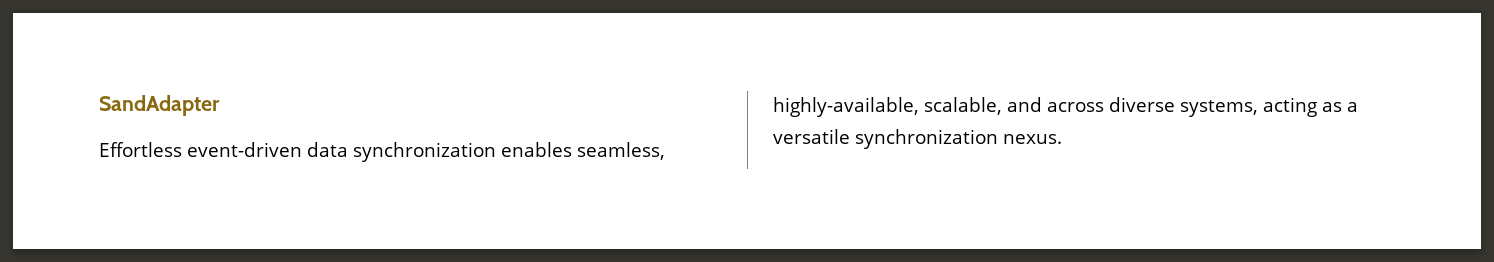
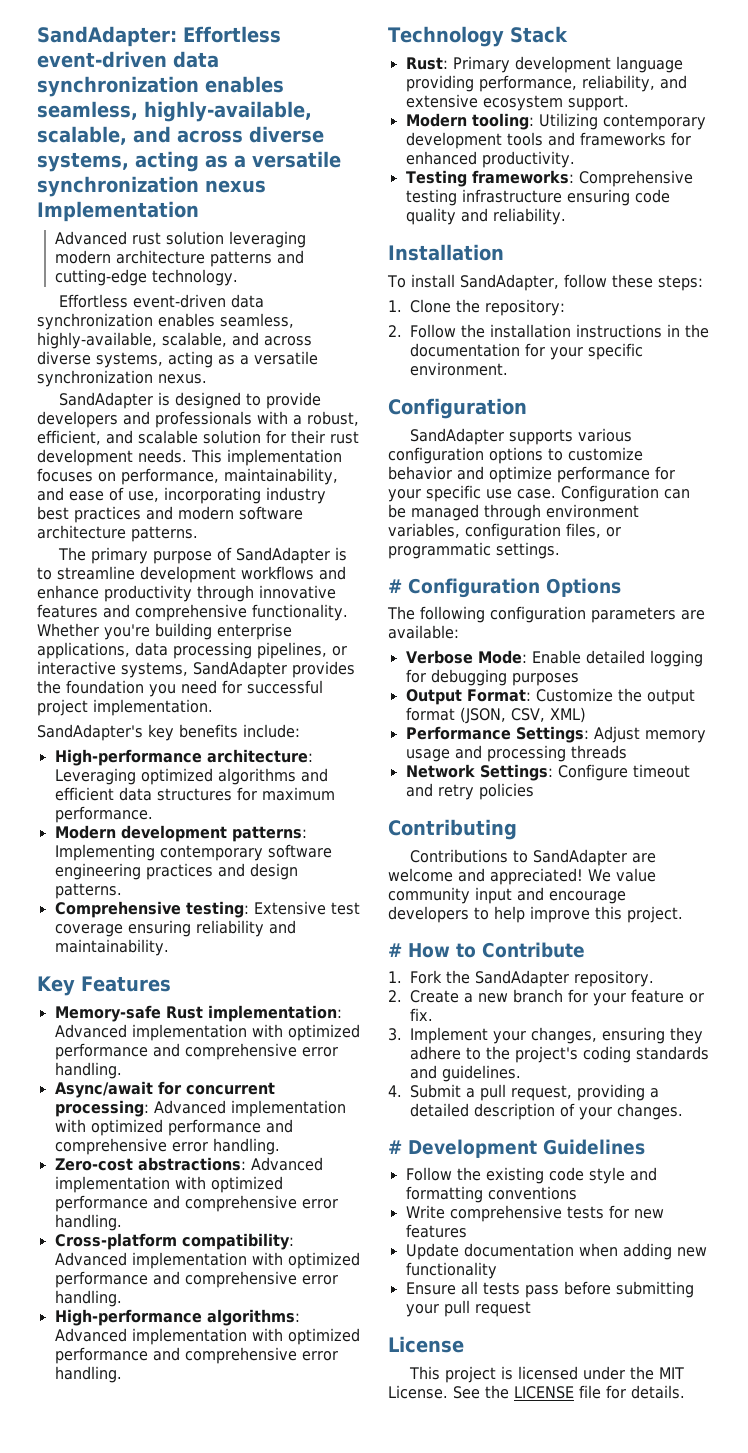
[99,95,220,116] SandAdapter -> [37,26,281,47] [37,51,219,68] [37,76,284,97] [37,101,312,122] [37,126,324,145] [37,151,341,172] [37,176,266,197] [37,201,199,222] [55,231,307,248] [55,250,305,267] [55,269,239,286] SandAdapter: Effortless event-driven data synchronization enables seamless, highly-available, scalable, and across diverse systems, acting as a versatile synchronization nexus Implementation // Advanced rust solution leveraging modern architecture patterns and cutting-edge technology.
(1062, 139) none -> [59,392,322,409] [37,411,359,428] [37,430,359,445] [37,449,342,466] [37,468,338,485] [37,487,326,504] [37,506,303,523] [37,525,198,542] [58,547,348,564] [37,566,346,583] [37,585,336,602] [37,604,348,621] [37,623,292,640] [37,642,347,659] [37,661,355,678] [37,680,323,697] [37,699,213,716] [37,724,300,741] [54,749,313,766] [54,768,328,785] [54,787,335,801] [54,806,153,823] [54,825,307,842] [54,844,332,861] [54,863,298,880] [54,883,122,899] [54,901,360,918] [54,920,296,937] [54,939,169,956] [37,976,171,996] [54,1005,342,1022] [54,1024,360,1041] [54,1043,338,1060] [54,1062,122,1079] [54,1081,275,1098] [54,1100,346,1117] [54,1119,293,1136] [54,1138,280,1155] [54,1157,323,1171] [54,1176,283,1193] [54,1195,338,1212] [54,1214,122,1231] [54,1233,294,1250] [54,1252,360,1269] [54,1271,338,1288] [54,1290,122,1307] [54,1309,300,1326] [54,1328,360,1345] [54,1347,338,1364] [54,1366,122,1383] [388,26,568,47] [405,56,683,73] [405,75,687,92] [405,94,629,111] [405,113,706,130] [405,132,691,149] [405,151,575,168] [405,170,693,187] [405,189,670,206] [405,208,566,225] [388,244,504,261] [387,274,703,291] [388,299,565,316] [388,324,709,338] [410,343,643,360] [410,362,508,376] [388,398,527,419] [410,428,633,445] [388,447,643,464] [388,466,675,483] [388,485,690,502] [388,504,639,521] [388,523,621,540] [388,542,560,559] [388,578,621,598] [387,606,705,623] [388,625,459,639] [405,650,703,667] [405,669,579,686] [405,688,695,705] [405,707,586,724] [405,726,706,743] [405,745,627,762] [405,764,690,781] [405,783,534,800] [388,819,517,840] [410,849,657,866] [388,868,656,885] [388,887,626,904] [388,906,683,923] [388,942,585,958] [388,970,654,987] [388,989,704,1006] [410,1008,433,1021] [388,1027,703,1044] [410,1046,709,1063] [410,1065,521,1082] [388,1084,659,1101] [410,1103,683,1120] [388,1139,645,1158] [405,1167,657,1184] [405,1186,577,1203] [405,1205,664,1222] [405,1224,467,1238] [405,1243,707,1260] [405,1262,497,1279] [405,1281,694,1298] [405,1300,531,1317] [388,1336,464,1353] [409,1366,685,1383] [388,1385,685,1399] // SandAdapter is designed to provide developers and professionals with a robust, efficient, and scalable solution for their rust development needs. This implementation focuses on performance, maintainability, and ease of use, incorporating industry best practices and modern software architecture patterns. // The primary purpose of SandAdapter is to streamline development workflows and enhance productivity through innovative features and comprehensive functionality. Whether you're building enterprise applications, data processing pipelines, or interactive systems, SandAdapter provides the foundation you need for successful project implementation. // SandAdapter's key benefits include: // High-performance architecture: Leveraging optimized algorithms and efficient data structures for maximum performance. // Modern development patterns: Implementing contemporary software engineering practices and design patterns. // Comprehensive testing: Extensive test coverage ensuring reliability and maintainability. // Key Features // Memory-safe Rust implementation: Advanced implementation with optimized performance and comprehensive error handling. // Async/await for concurrent processing: Advanced implementation with optimized performance and comprehensive error handling. // Zero-cost abstractions: Advanced implementation with optimized performance and comprehensive error handling. // Cross-platform compatibility: Advanced implementation with optimized performance and comprehensive error handling. // High-performance algorithms: Advanced implementation with optimized performance and comprehensive error handling. // Technology Stack // Rust: Primary development language providing performance, reliability, and extensive ecosystem support. // Modern tooling: Utilizing contemporary development tools and frameworks for enhanced productivity. // Testing frameworks: Comprehensive testing infrastructure ensuring code quality and reliability. // Installation // To install SandAdapter, follow these steps: // 1. Clone the repository: // 2. Follow the installation instructions in the documentation for your specific environment. // Configuration // SandAdapter supports various configuration options to customize behavior and optimize performance for your specific use case. Configuration can be managed through environment variables, configuration files, or programmatic settings. // # Configuration Options // The following configuration parameters are available: // Verbose Mode: Enable detailed logging for debugging purposes // Output Format: Customize the output format (JSON, CSV, XML) // Performance Settings: Adjust memory usage and processing threads // Network Settings: Configure timeout and retry policies // Contributing // Contributions to SandAdapter are welcome and appreciated! We value community input and encourage developers to help improve this project. // # How to Contribute // 1. Fork the SandAdapter repository. // 2. Create a new branch for your feature or fix. // 3. Implement your changes, ensuring they adhere to the project's coding standards and guidelines. // 4. Submit a pull request, providing a detailed description of your changes. // # Development Guidelines // Follow the existing code style and formatting conventions // Write comprehensive tests for new features // Update documentation when adding new functionality // Ensure all tests pass before submitting your pull request // License // This project is licensed under the MIT License. See the LICENSE file for details.

